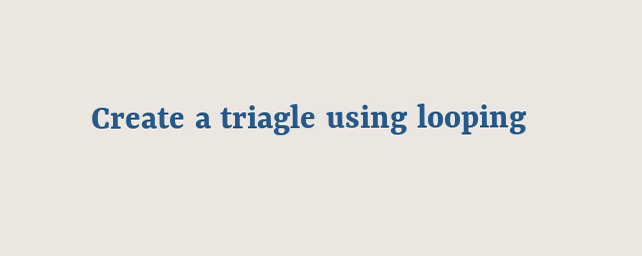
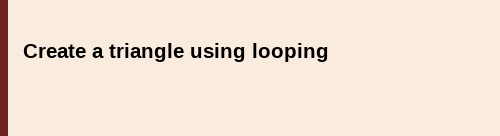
[219,104,318,136] triagle -> [109,43,184,62] triangle

